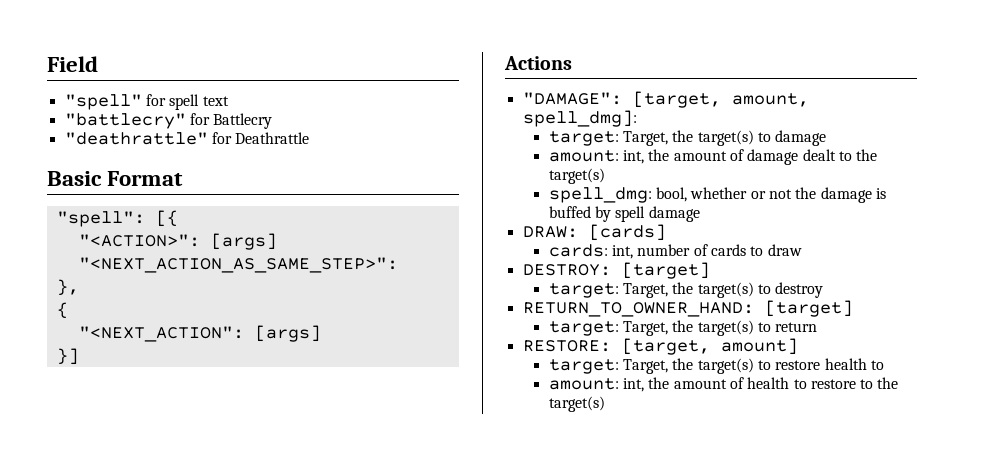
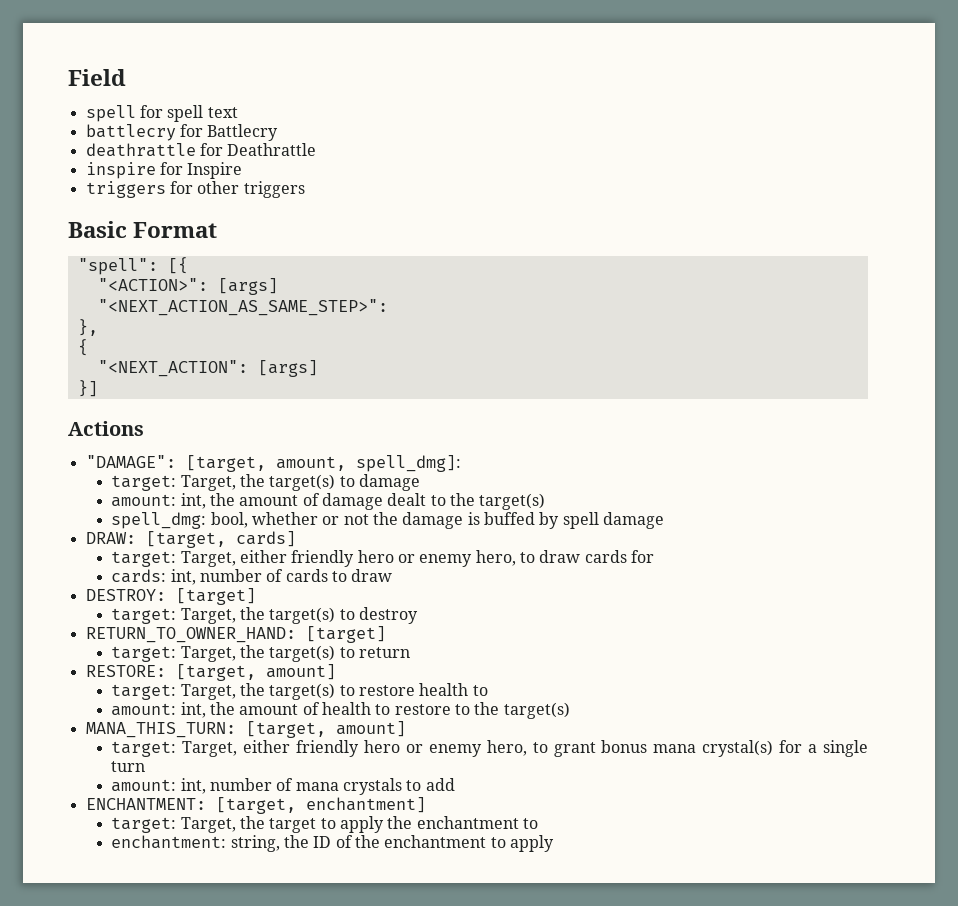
[64,94,142,110] "spell" -> [85,105,136,122] spell
[64,113,186,129] "battlecry" -> [85,124,176,141] battlecry
[64,132,208,145] "deathrattle" -> [85,143,196,157] deathrattle
(310, 138) none -> [85,162,243,179] [85,181,305,198] // inspire for Inspire // triggers for other triggers
[588,224,666,241] [cards] -> [145,531,296,548] [111,550,654,567] [target, cards] // target: Target, either friendly hero or enemy hero, to draw cards for
(605, 404) none -> [85,721,406,738] [111,740,869,757] [111,761,146,772] [111,778,455,795] [85,797,426,814] [111,816,539,833] [111,835,555,852] // MANA_THIS_TURN: [target, amount] // target: Target, either friendly hero or enemy hero, to grant bonus mana crystal(s) for a single turn // amount: int, number of mana crystals to add // ENCHANTMENT: [target, enchantment] // target: Target, the target to apply the enchantment to // enchantment: string, the ID of the enchantment to apply

